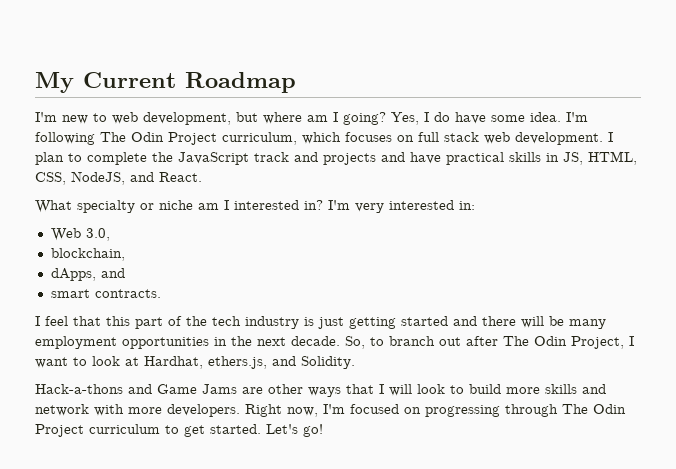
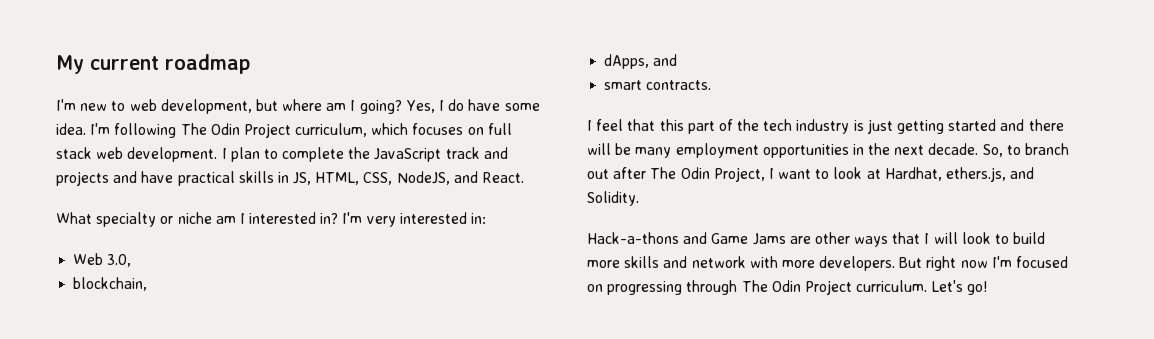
[83,72,296,93] Current Roadmap -> [90,54,250,74] current roadmap
[245,404,318,417] Right now, -> [899,256,988,271] But right now
[89,424,261,437] curriculum to get started. -> [856,280,928,292] curriculum.

